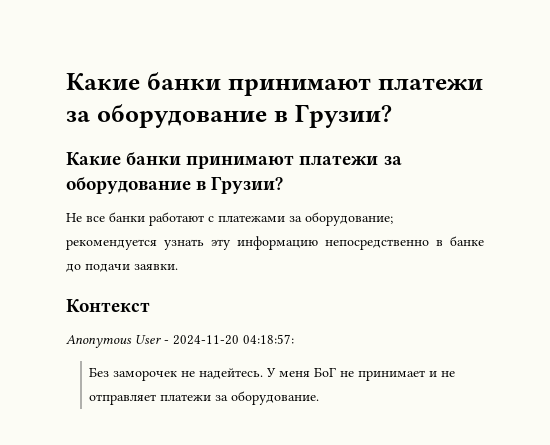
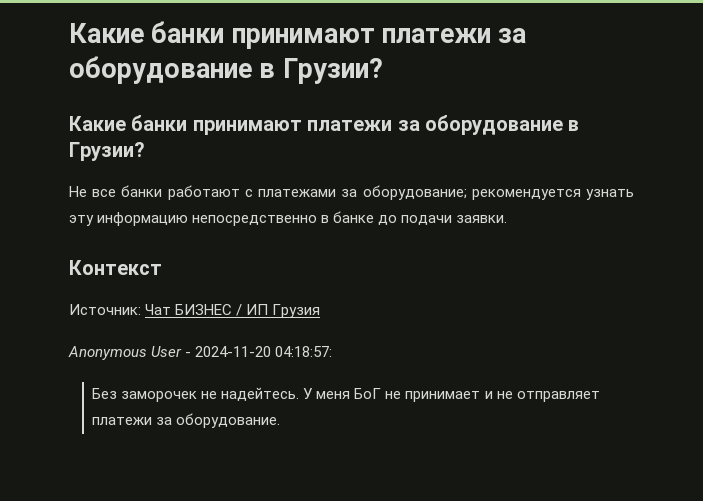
(150, 306) none -> [69,304,321,318] // Источник: Чат БИЗНЕС / ИП Грузия

